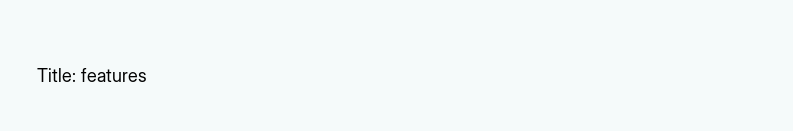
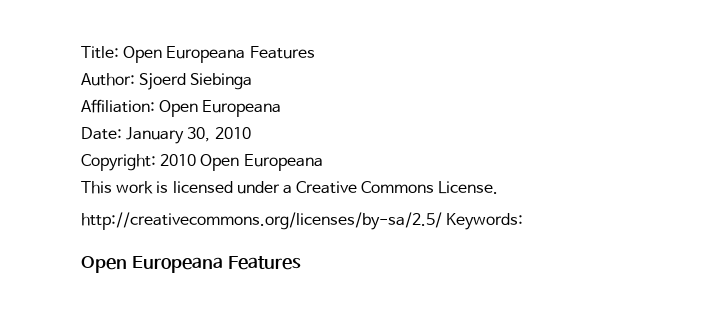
[81,68,147,82] features -> [123,46,315,63] [81,73,253,90] [81,99,282,117] [81,127,251,144] [81,154,323,171] [81,181,499,194] [81,212,524,230] [81,256,301,273] Open Europeana Features // Author: Sjoerd Siebinga // Affiliation: Open Europeana // Date: January 30, 2010 // Copyright: 2010 Open Europeana // This work is licensed under a Creative Commons License. // http://creativecommons.org/licenses/by-sa/2.5/ Keywords: // Open Europeana Features

